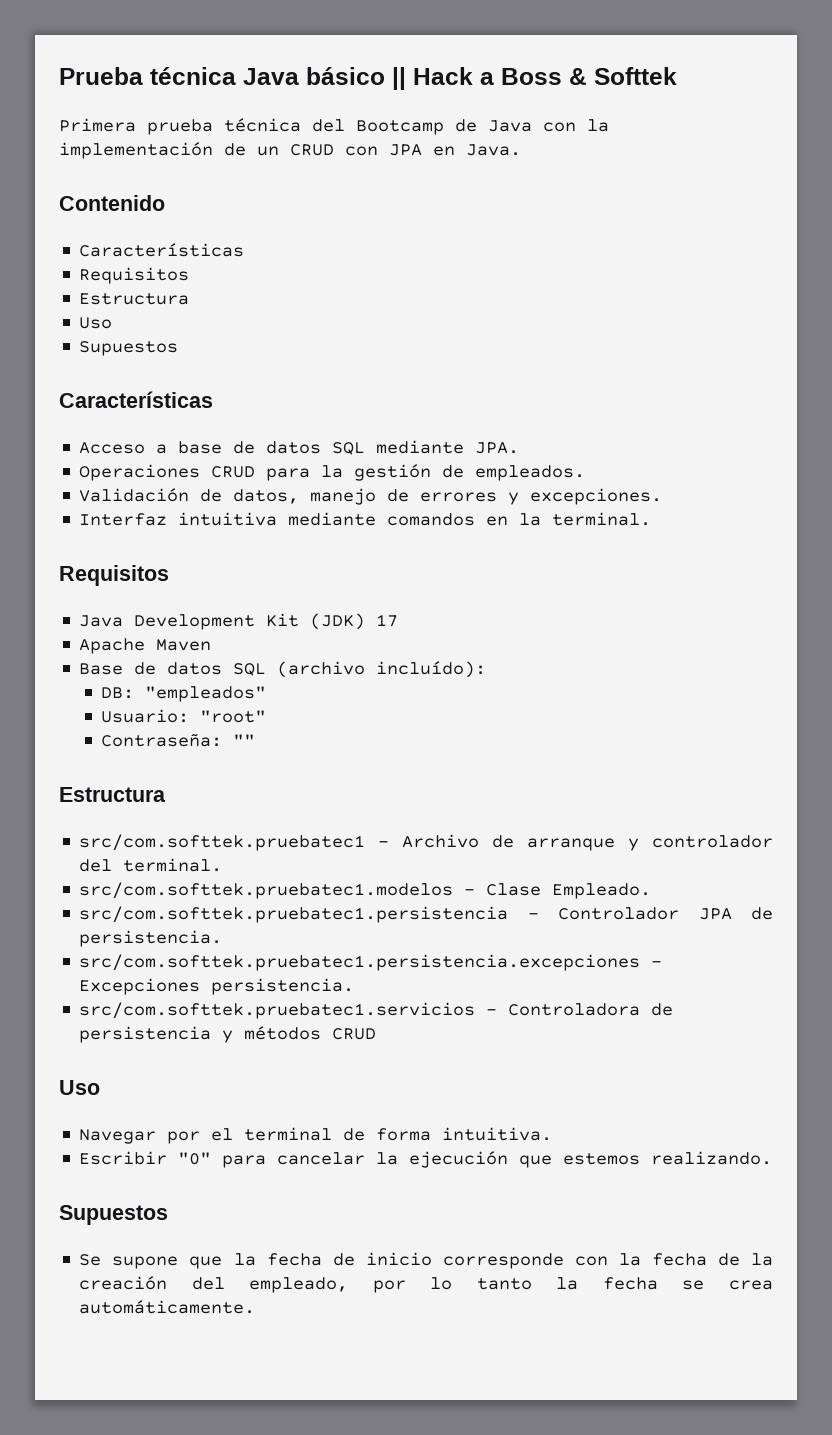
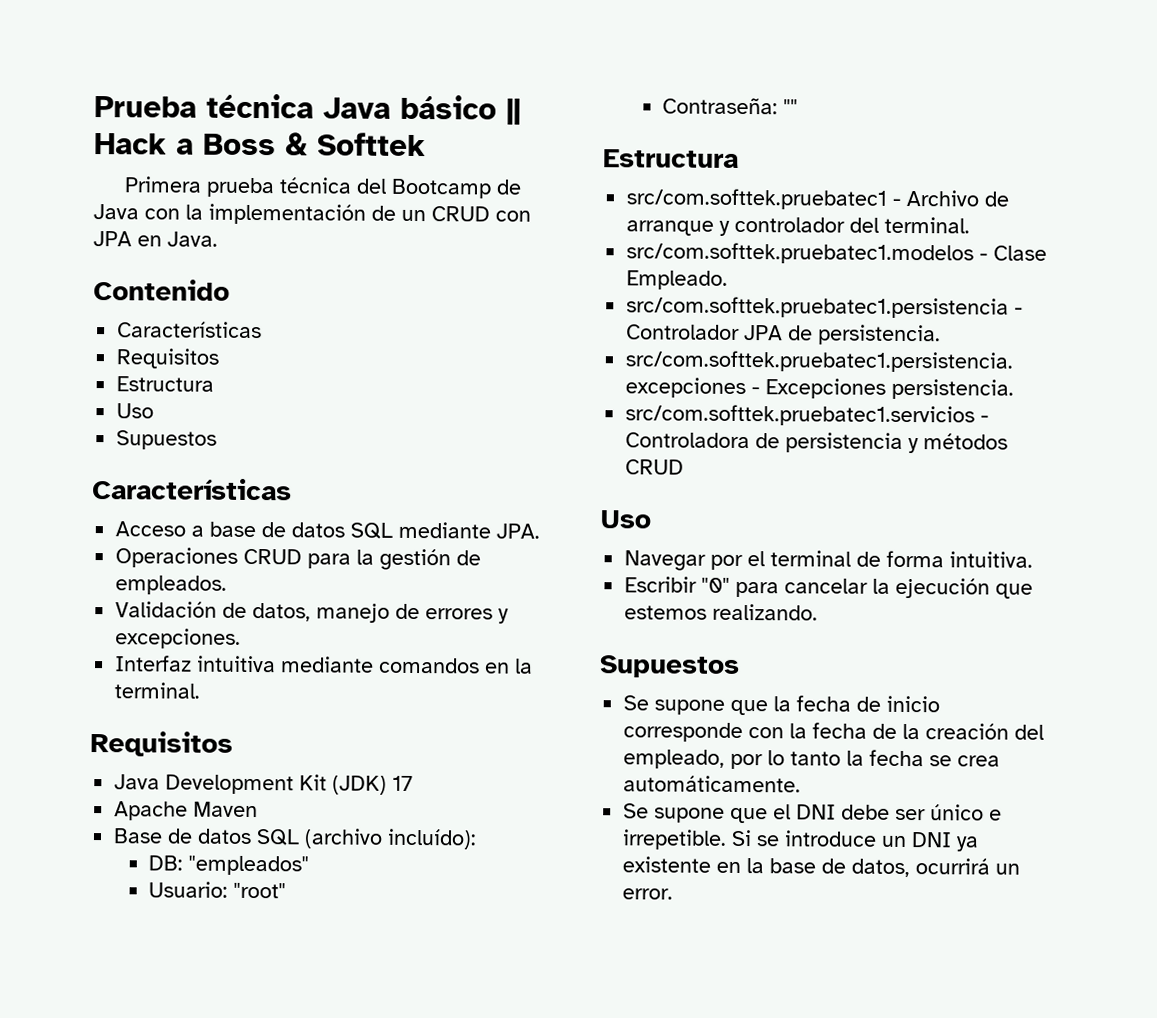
(256, 1307) none -> [623,803,1003,824] [622,829,980,852] [622,856,1021,878] [622,888,674,900] // Se supone que el DNI debe ser único e irrepetible. Si se introduce un DNI ya existente en la base de datos, ocurrirá un error.

